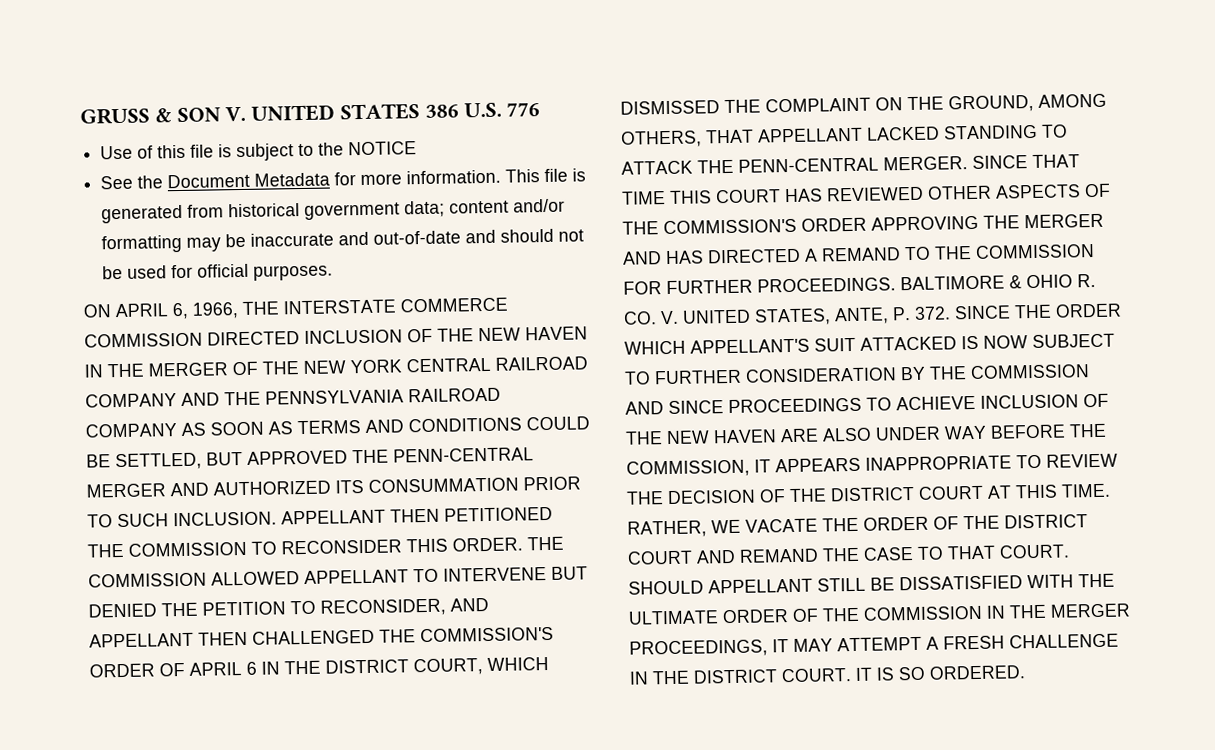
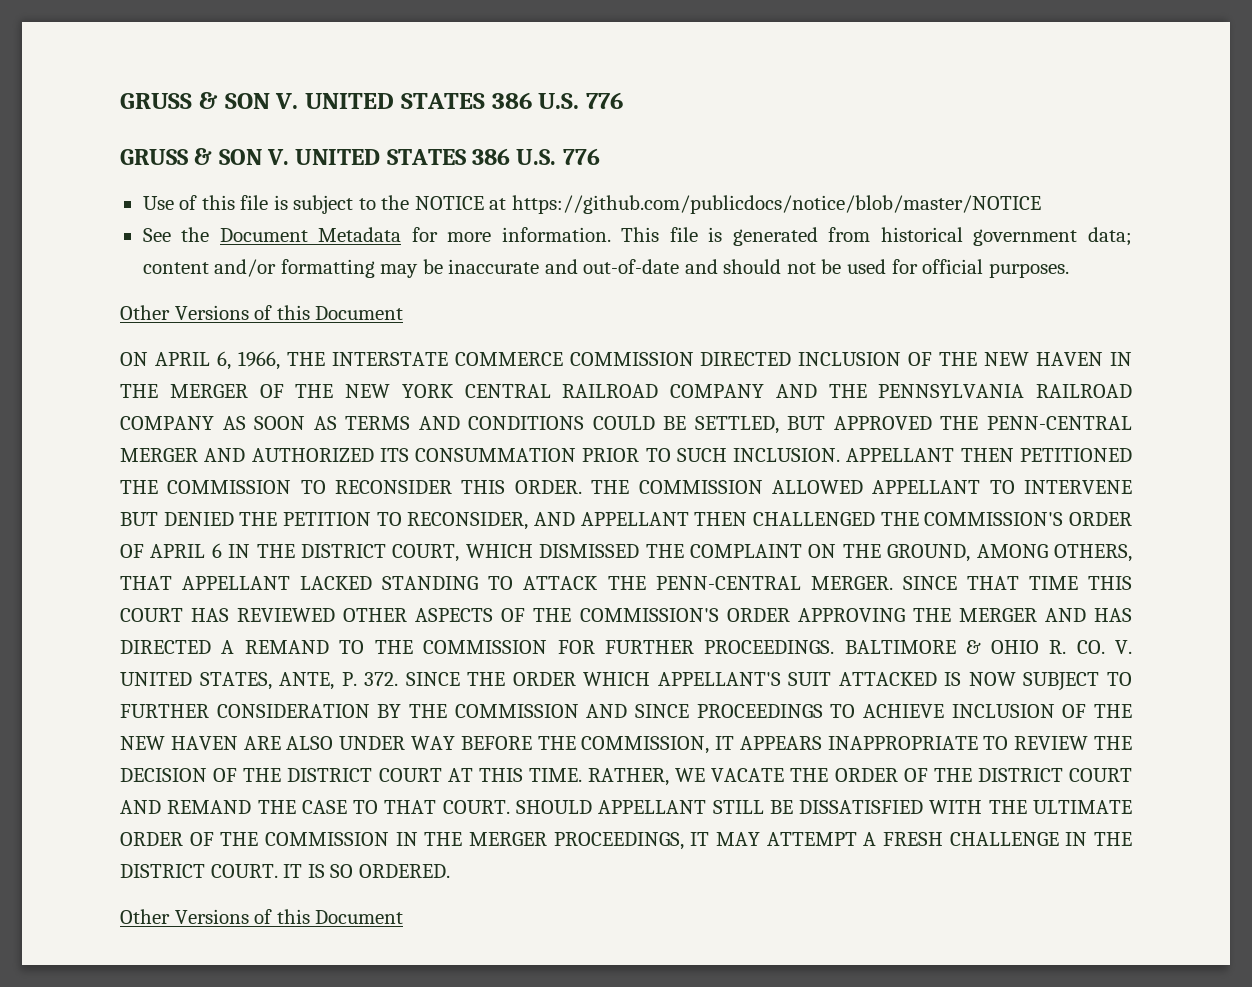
[80,102,541,125] GRUSS & SON V. UNITED STATES 386 U.S. 776 -> [120,92,623,109] [120,148,600,165] GRUSS & SON V. UNITED STATES 386 U.S. 776 // GRUSS & SON V. UNITED STATES 386 U.S. 776
(418, 148) none -> [489,195,1041,214] at https://github.com/publicdocs/notice/blob/master/NOTICE
(334, 272) none -> [120,305,404,320] // Other Versions of this Document
(1026, 672) none -> [120,909,404,924] // Other Versions of this Document

